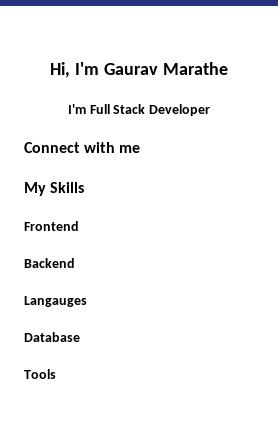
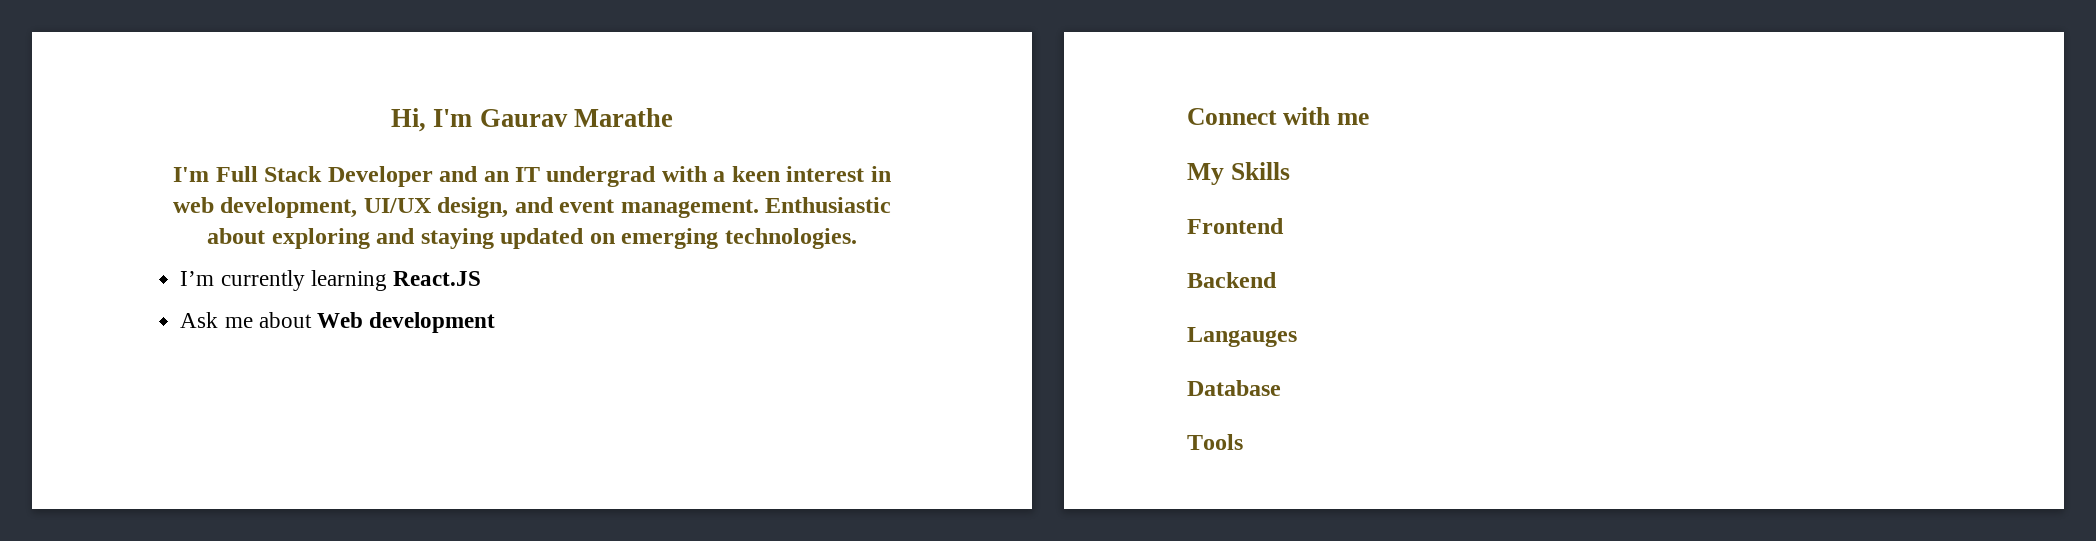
(211, 110) none -> [439,166,891,187] [172,197,892,218] [207,228,857,249] [180,270,481,291] [180,312,496,333] and an IT undergrad with a keen interest in web development, UI/UX design, and event management. Enthusiastic about exploring and staying updated on emerging technologies. // I’m currently learning React.JS // Ask me about Web development

